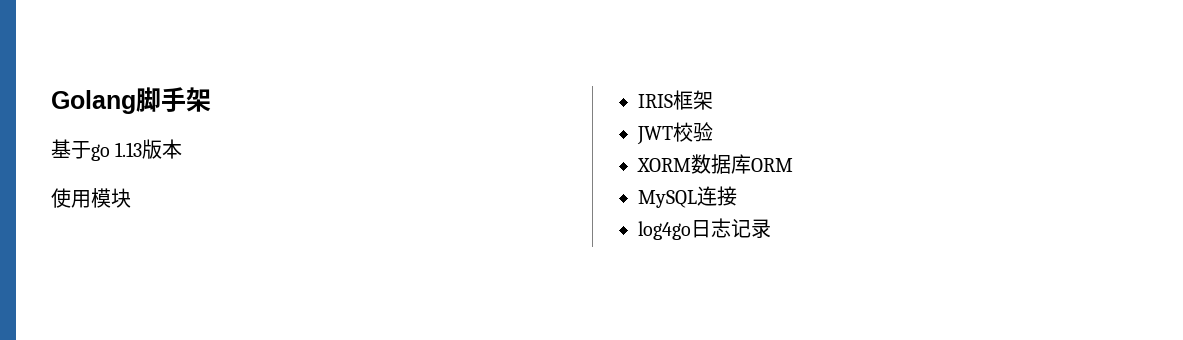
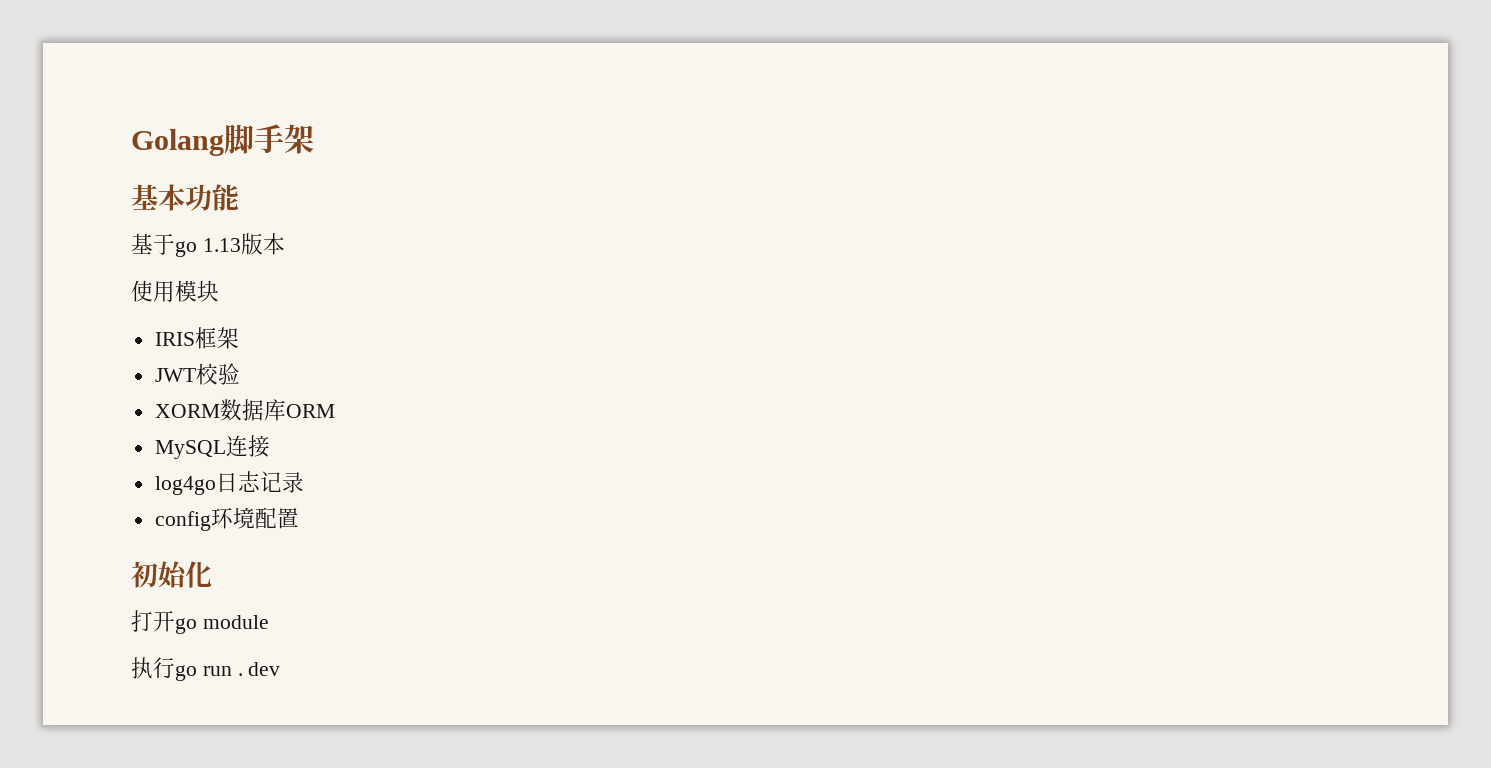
(211, 99) none -> [131,184,239,211] // 基本功能
(771, 228) none -> [154,507,299,531] [131,561,212,588] [131,610,269,634] [131,657,281,681] // config环境配置 // 初始化 // 打开go module // 执行go run . dev

